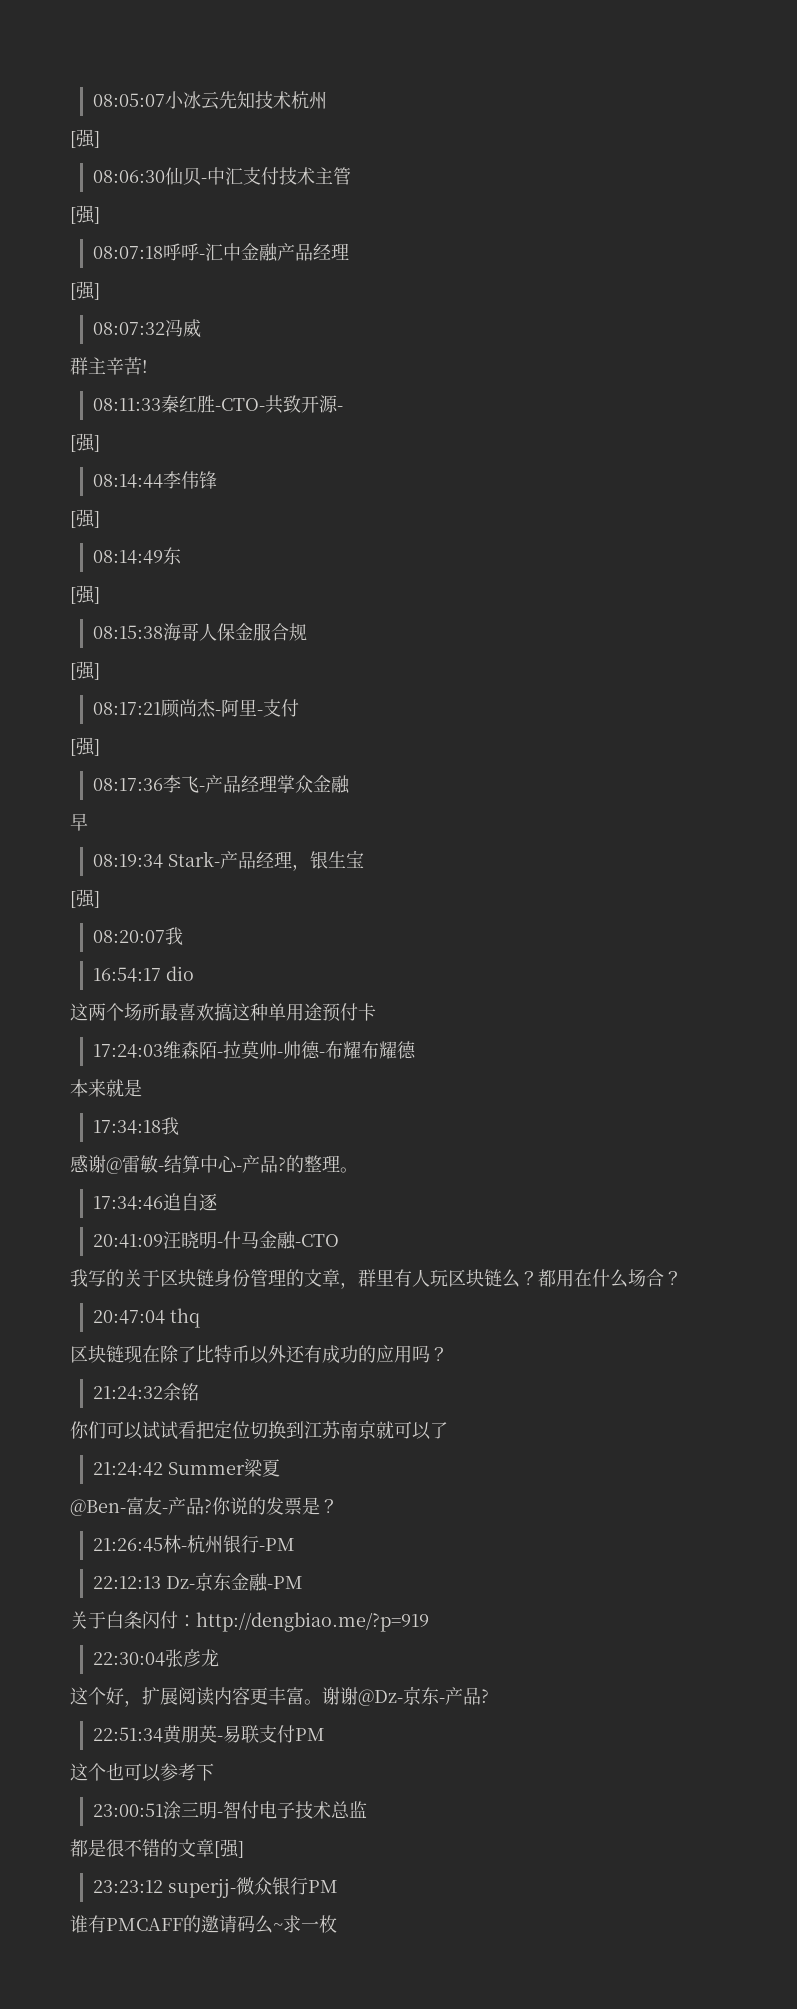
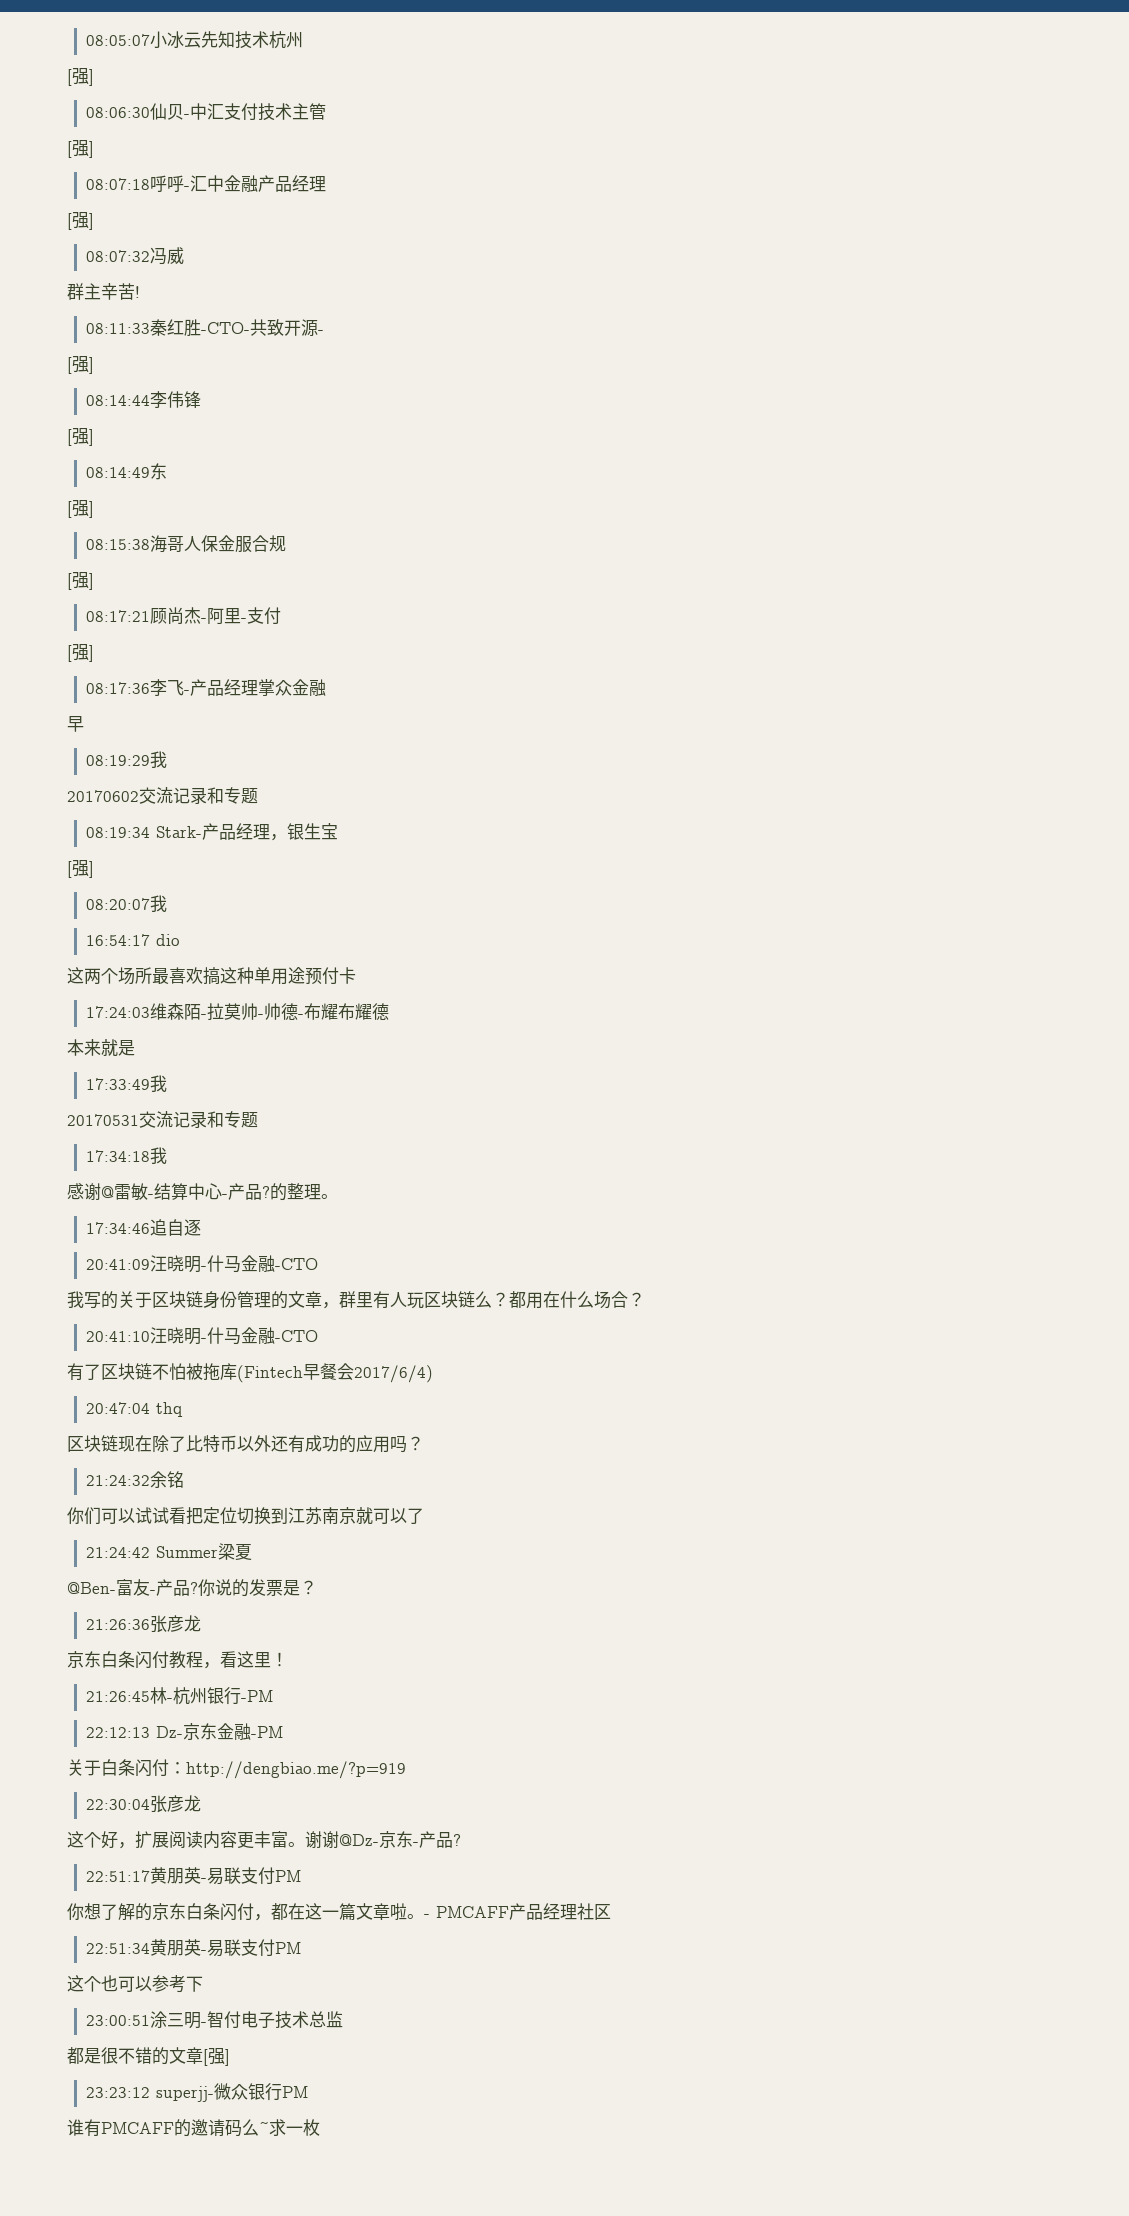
(88, 822) none -> [85,751,167,768] [67,787,258,804] // 08:19:29我 // 20170602交流记录和专题
(142, 1088) none -> [85,1075,167,1092] [67,1111,258,1128] // 17:33:49我 // 20170531交流记录和专题
(682, 1278) none -> [85,1327,318,1345] [67,1363,433,1383] // 20:41:10汪晓明-什马金融-CTO // 有了区块链不怕被拖库(Fintech早餐会2017/6/4)
(338, 1506) none -> [85,1615,201,1633] [67,1651,288,1669] // 21:26:36张彦龙 // 京东白条闪付教程，看这里！
(489, 1696) none -> [85,1867,301,1885] [67,1903,611,1921] // 22:51:17黄朋英-易联支付PM // 你想了解的京东白条闪付，都在这一篇文章啦。- PMCAFF产品经理社区

